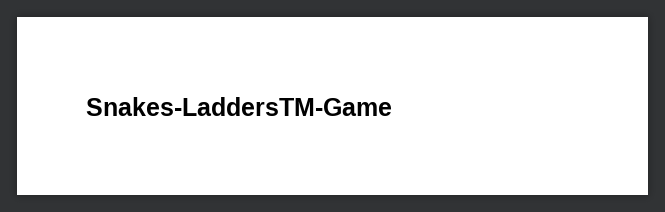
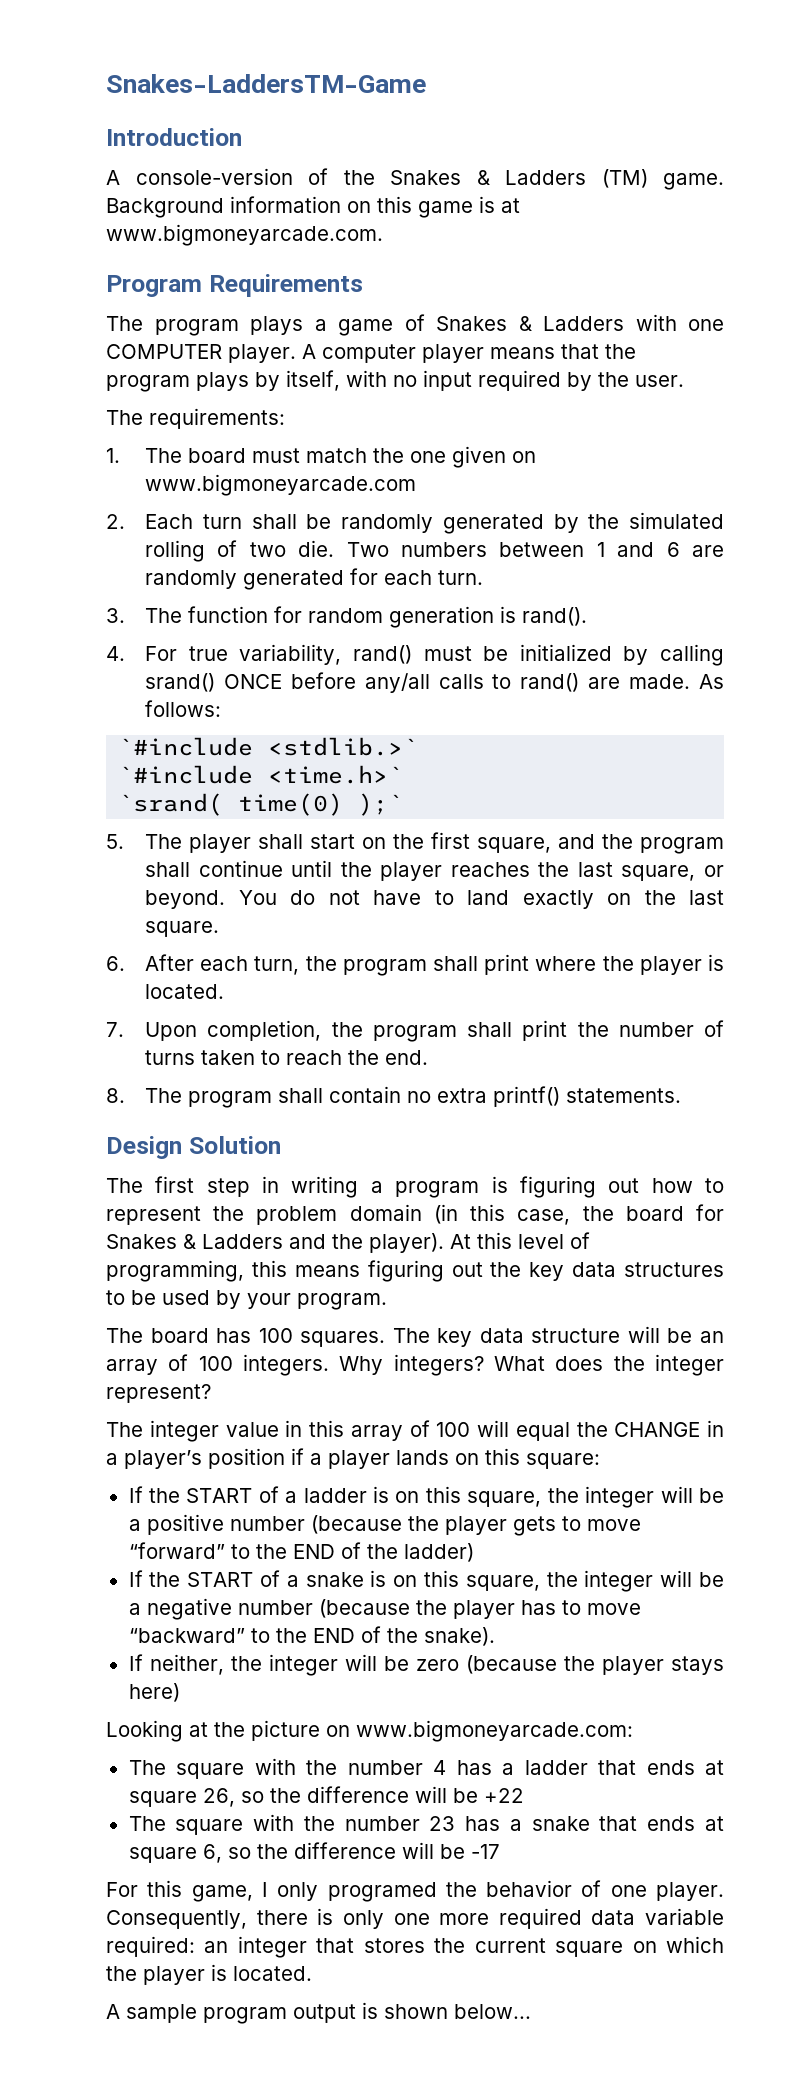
(392, 106) none -> [106,128,242,146] [106,168,724,190] [106,196,520,218] [106,224,383,246] [106,274,363,297] [106,314,724,336] [106,344,636,363] [106,370,684,392] [106,408,285,429] [106,446,537,468] [145,474,417,496] [106,512,724,534] [145,540,724,562] [145,568,484,590] [106,606,588,628] [106,644,724,666] [145,672,724,693] [145,700,222,717] [118,737,419,756] [118,765,404,784] [118,793,404,816] [106,832,725,854] [145,860,724,881] [145,890,725,909] [145,921,220,937] [106,954,724,976] [145,984,225,999] [106,1020,724,1042] [145,1050,429,1065] [106,1086,682,1108] [106,1136,281,1159] [106,1176,724,1198] [106,1204,724,1225] [106,1232,590,1253] [106,1260,724,1282] [106,1290,387,1310] [106,1326,724,1347] [106,1354,724,1376] [106,1384,211,1403] [106,1420,724,1442] [106,1448,600,1469] [128,1486,724,1508] [128,1514,641,1536] [128,1542,474,1562] [128,1570,725,1592] [128,1598,641,1620] [128,1626,495,1646] [128,1654,725,1676] [128,1683,180,1702] [106,1720,633,1742] [128,1758,724,1779] [128,1786,524,1807] [128,1814,724,1835] [128,1842,500,1863] [106,1880,724,1902] [106,1908,724,1929] [106,1936,724,1958] [106,1964,312,1985] [106,2002,531,2024] // Introduction // A console-version of the Snakes & Ladders (TM) game. Background information on this game is at www.bigmoneyarcade.com. // Program Requirements // The program plays a game of Snakes & Ladders with one COMPUTER player. A computer player means that the program plays by itself, with no input required by the user. // The requirements: // 1. The board must match the one given on www.bigmoneyarcade.com // 2. Each turn shall be randomly generated by the simulated rolling of two die. Two numbers between 1 and 6 are randomly generated for each turn. // 3. The function for random generation is rand(). // 4. For true variability, rand() must be initialized by calling srand() ONCE before any/all calls to rand() are made. As follows: // `#include <stdlib.>` // `#include <time.h>` // `srand( time(0) );` // 5. The player shall start on the first square, and the program shall continue until the player reaches the last square, or beyond. You do not have to land exactly on the last square. // 6. After each turn, the program shall print where the player is located. // 7. Upon completion, the program shall print the number of turns taken to reach the end. // 8. The program shall contain no extra printf() statements. // Design Solution // The first step in writing a program is figuring out how to represent the problem domain (in this case, the board for Snakes & Ladders and the player). At this level of programming, this means figuring out the key data structures to be used by your program. // The board has 100 squares. The key data structure will be an array of 100 integers. Why integers? What does the integer represent? // The integer value in this array of 100 will equal the CHANGE in a player’s position if a player lands on this square: // If the START of a ladder is on this square, the integer will be a positive number (because the player gets to move “forward” to the END of the ladder) // If the START of a snake is on this square, the integer will be a negative number (because the player has to move “backward” to the END of the snake). // If neither, the integer will be zero (because the player stays here) // Looking at the picture on www.bigmoneyarcade.com: // The square with the number 4 has a ladder that ends at square 26, so the difference will be +22 // The square with the number 23 has a snake that ends at square 6, so the difference will be -17 // For this game, I only programed the behavior of one player. Consequently, there is only one more required data variable required: an integer that stores the current square on which the player is located. // A sample program output is shown below...

